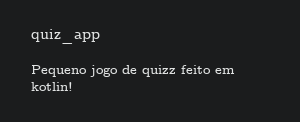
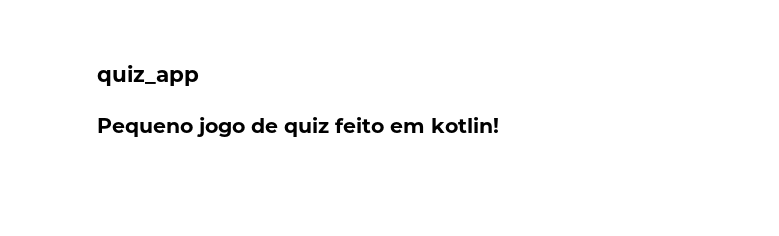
[142,65,176,77] quizz -> [284,117,329,137] quiz

